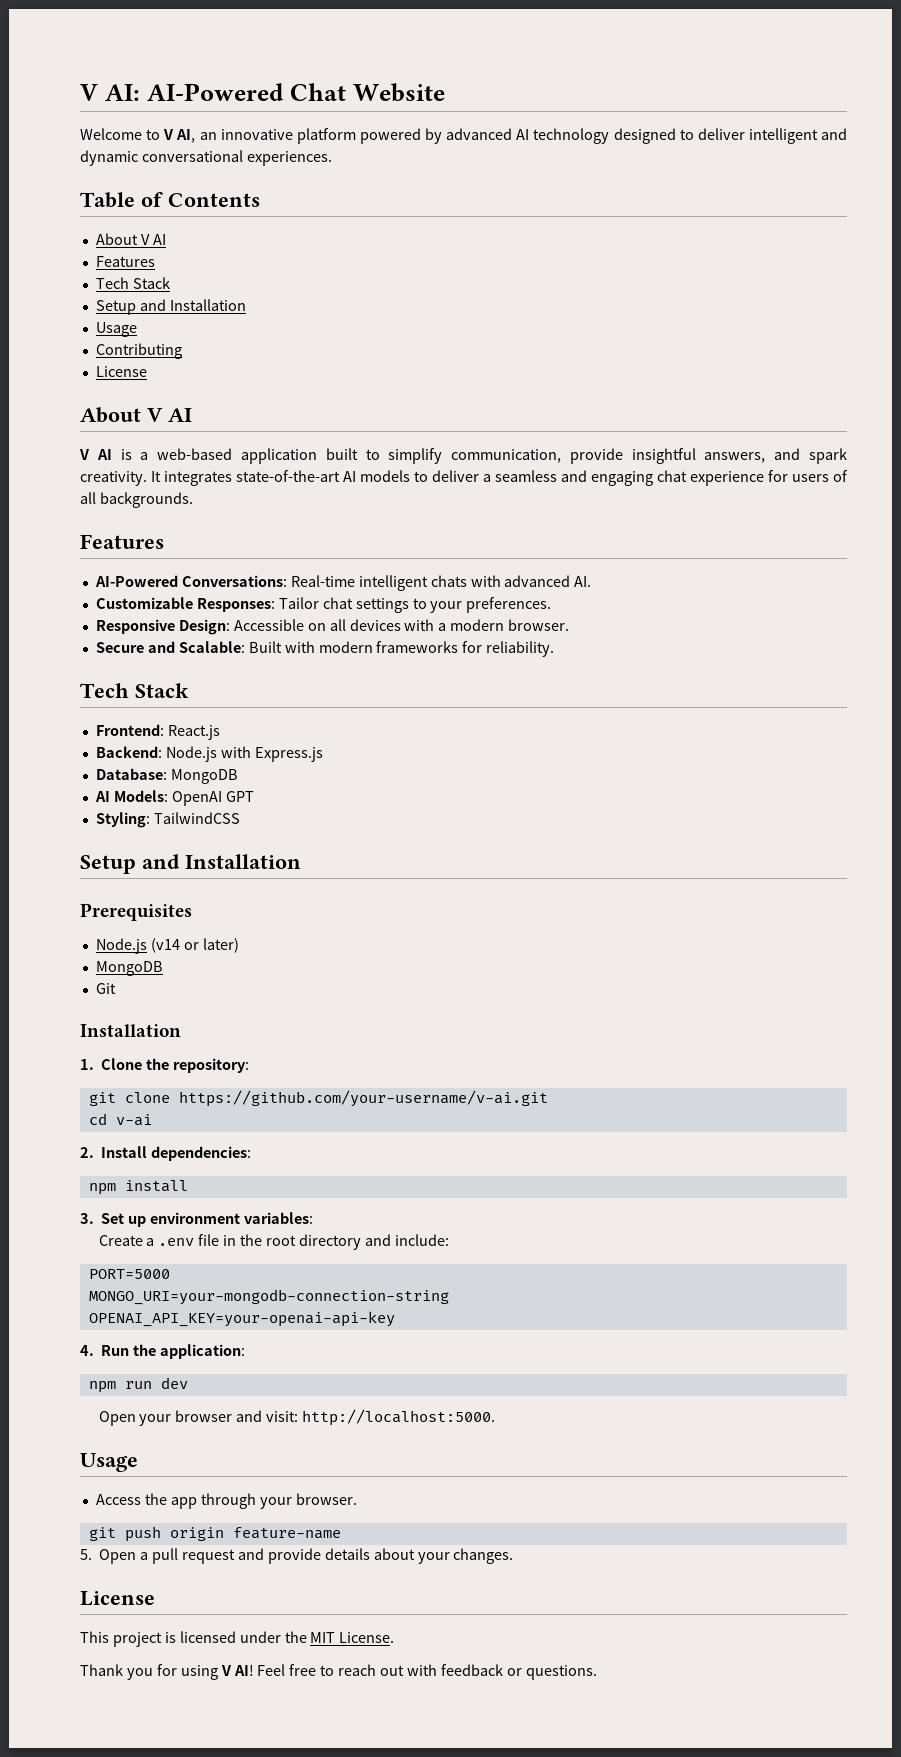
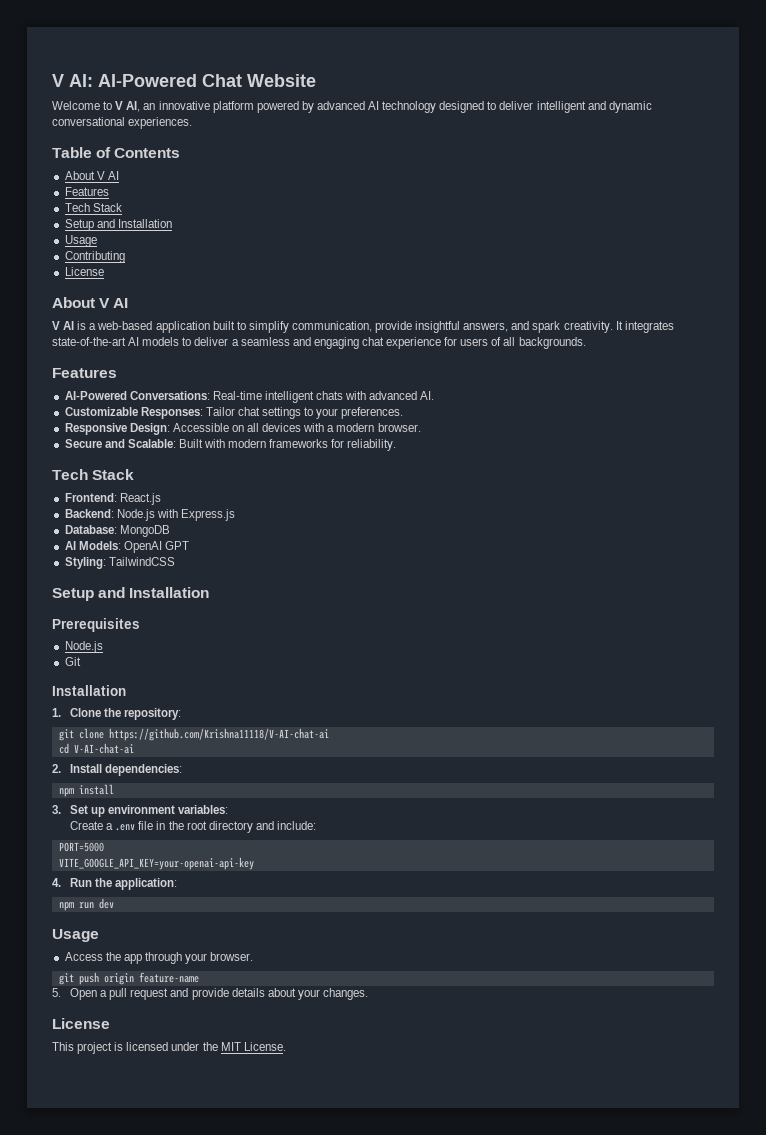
[150,938,239,953] [95,961,163,976] (v14 or later) // MongoDB -> (103, 647) none
[178,1090,548,1107] https://github.com/your-username/v-ai.git -> [108,728,329,741] https://github.com/Krishna11118/V-AI-chat-ai
[115,1114,152,1126] v-ai -> [73,743,134,754] V-AI-chat-ai
[88,1289,449,1305] [88,1311,395,1327] MONGO_URI=your-mongodb-connection-string // OPENAI_API_KEY=your-openai-api-key -> [58,857,254,870] VITE_GOOGLE_API_KEY=your-openai-api-key
[98,1409,496,1426] // Open your browser and visit: http://localhost:5000. -> (114, 903) none
[80,1664,597,1680] // Thank you for using V AI! Feel free to reach out with feedback or questions. -> (286, 1046) none

